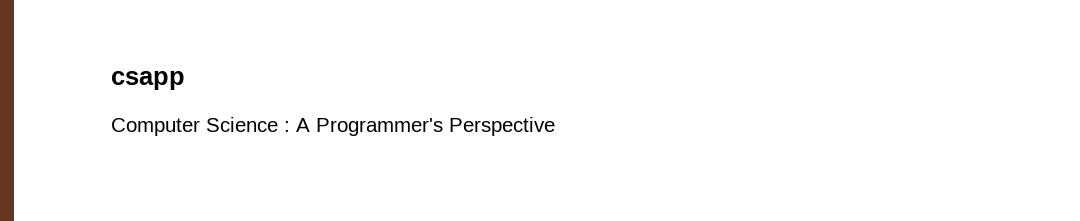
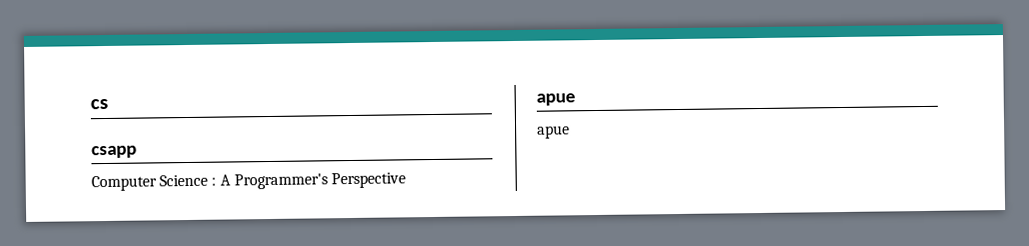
(111, 80) none -> [90,98,108,110] cs //
(555, 126) none -> [536,93,576,106] [537,125,570,139] // apue // apue

